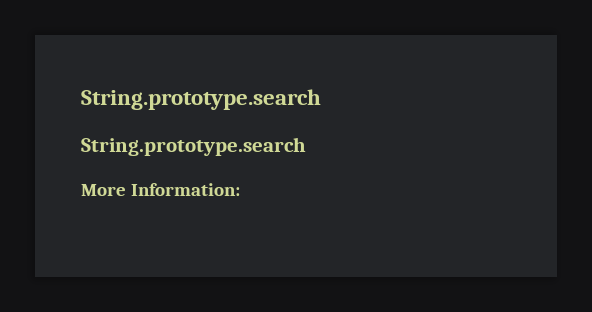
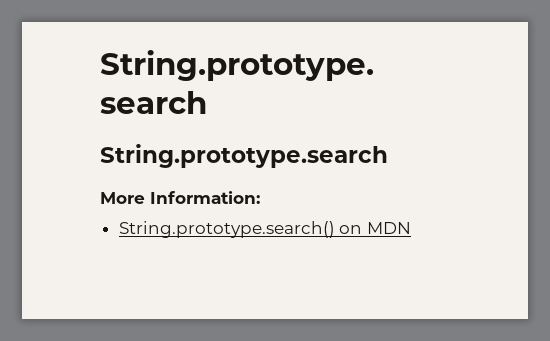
(241, 189) none -> [118,221,411,238] // String.prototype.search() on MDN

